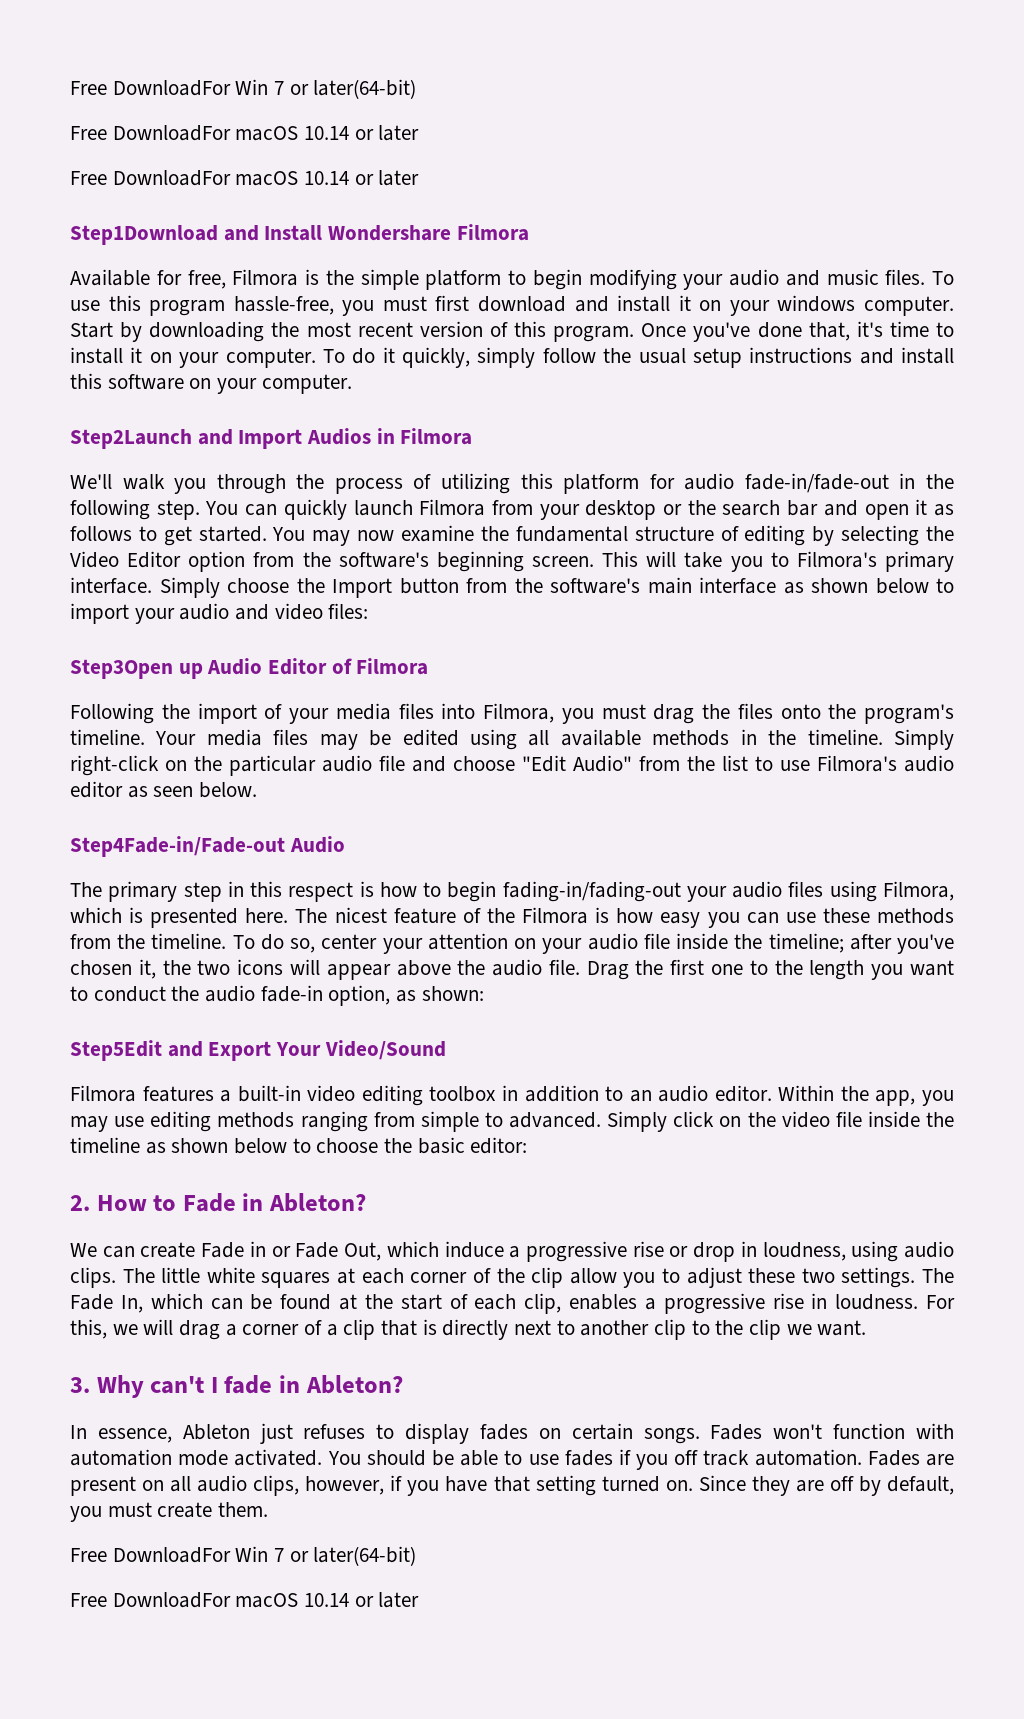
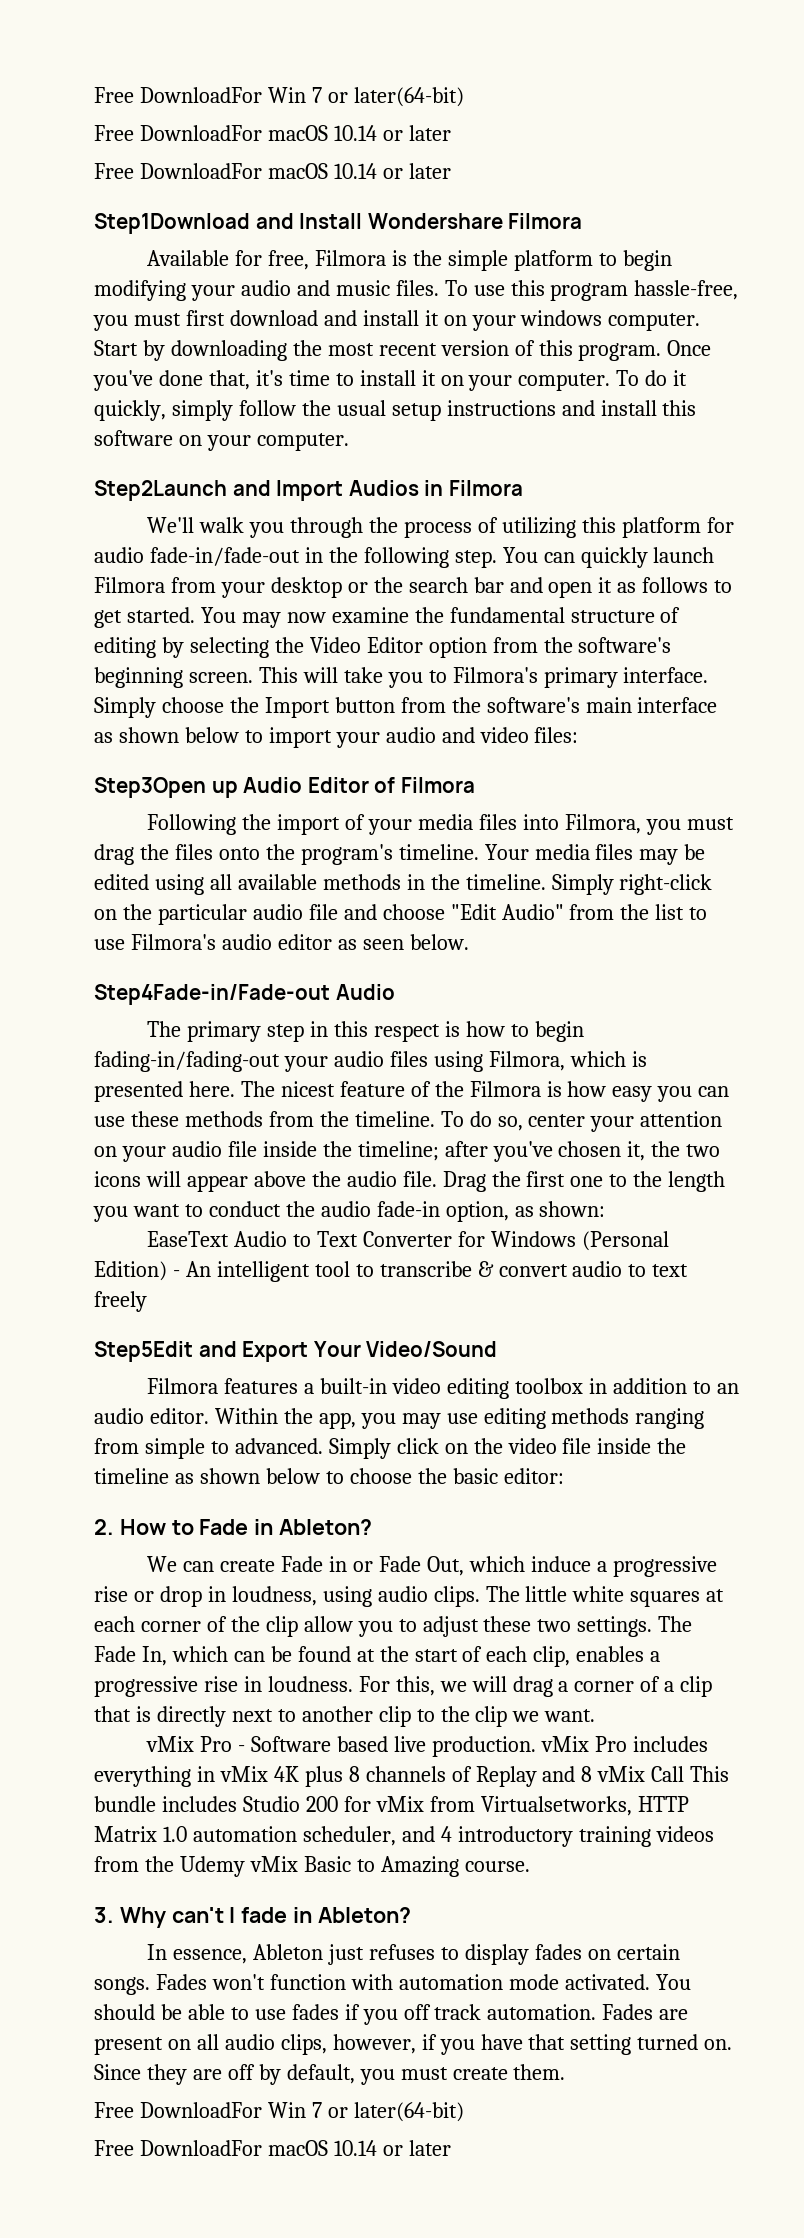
(484, 993) none -> [147,1231,669,1251] [94,1261,689,1282] [94,1291,147,1312] // EaseText Audio to Text Converter for Windows (Personal Edition) - An intelligent tool to transcribe & convert audio to text freely
(867, 1328) none -> [146,1736,708,1757] [94,1766,730,1787] [94,1796,689,1816] [94,1826,714,1847] [94,1856,530,1877] // vMix Pro - Software based live production. vMix Pro includes everything in vMix 4K plus 8 channels of Replay and 8 vMix Call This bundle includes Studio 200 for vMix from Virtualsetworks, HTTP Matrix 1.0 automation scheduler, and 4 introductory training videos from the Udemy vMix Basic to Amazing course.

